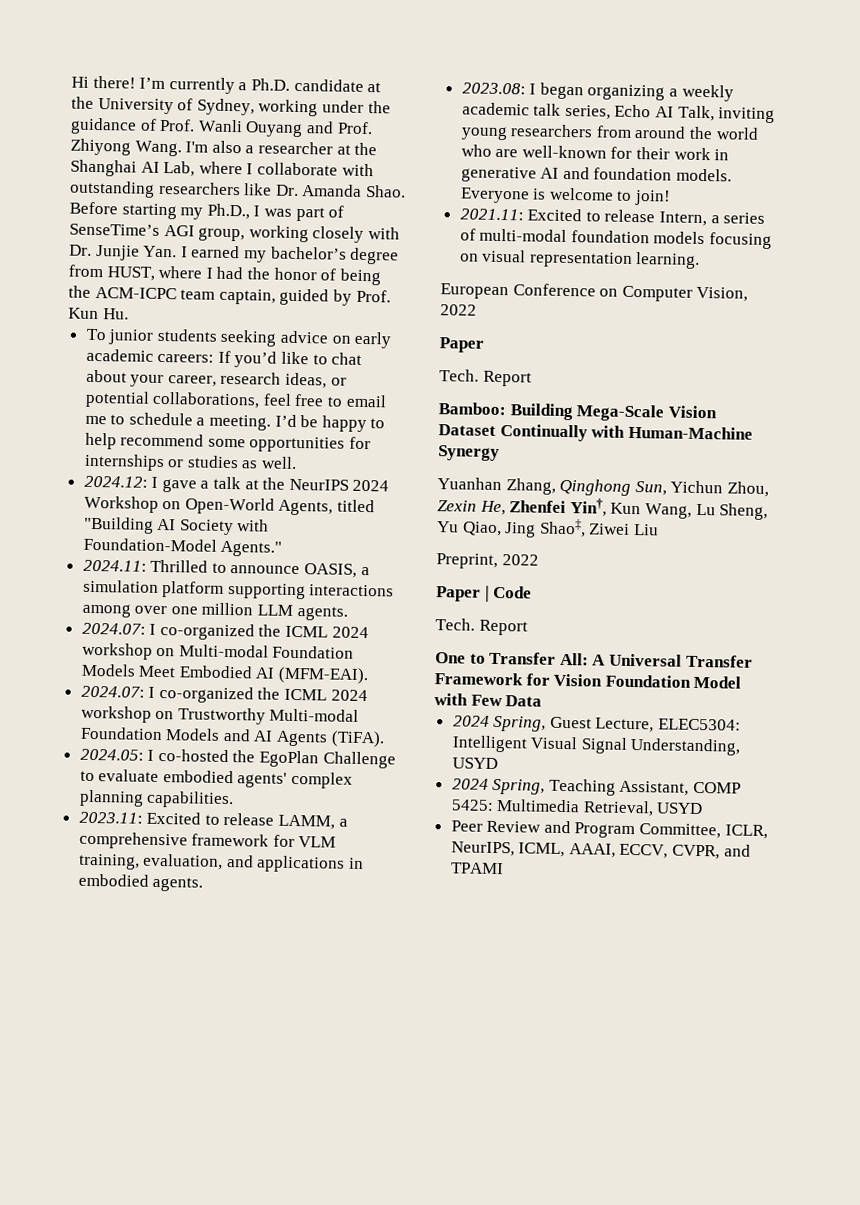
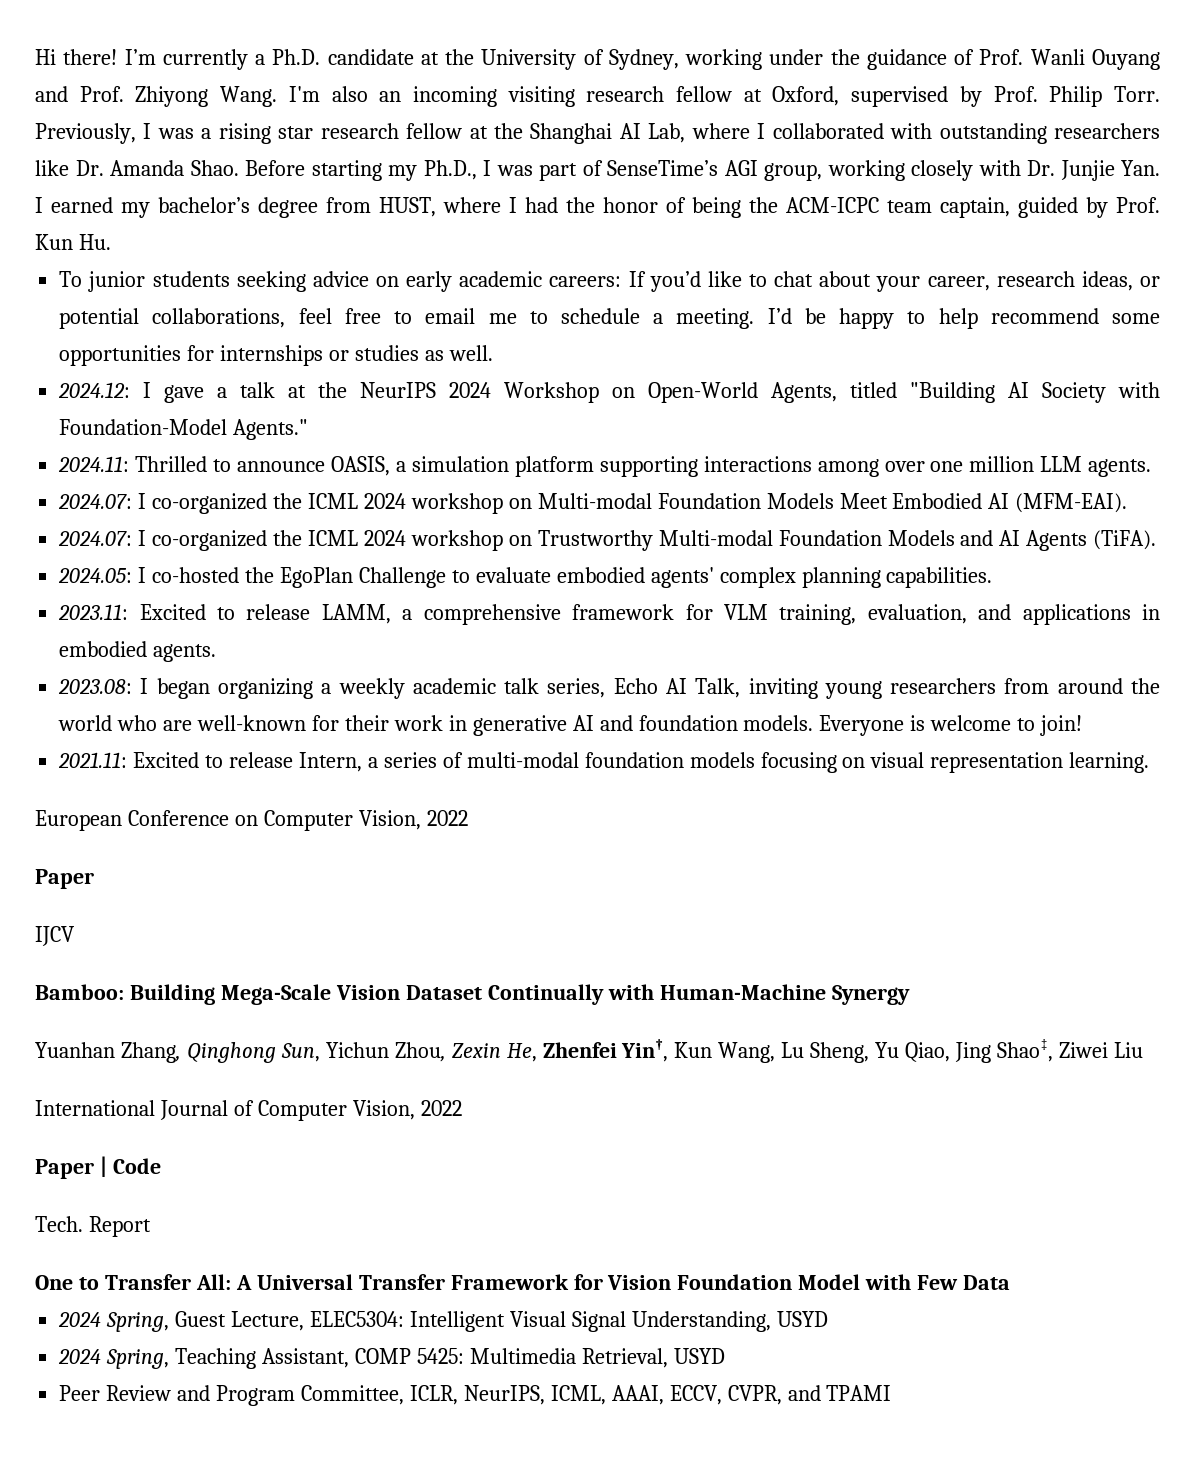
[245,141,333,155] a researcher -> [379,86,1161,107] [35,123,463,144] an incoming visiting research fellow at Oxford, supervised by Prof. Philip Torr. Previously, I was a rising star research fellow
[256,162,338,176] collaborate -> [772,123,884,139] collaborated
[439,369,532,387] Tech. Report -> [35,926,75,946] IJCV
[436,553,498,569] Preprint, -> [35,1100,415,1121] International Journal of Computer Vision,

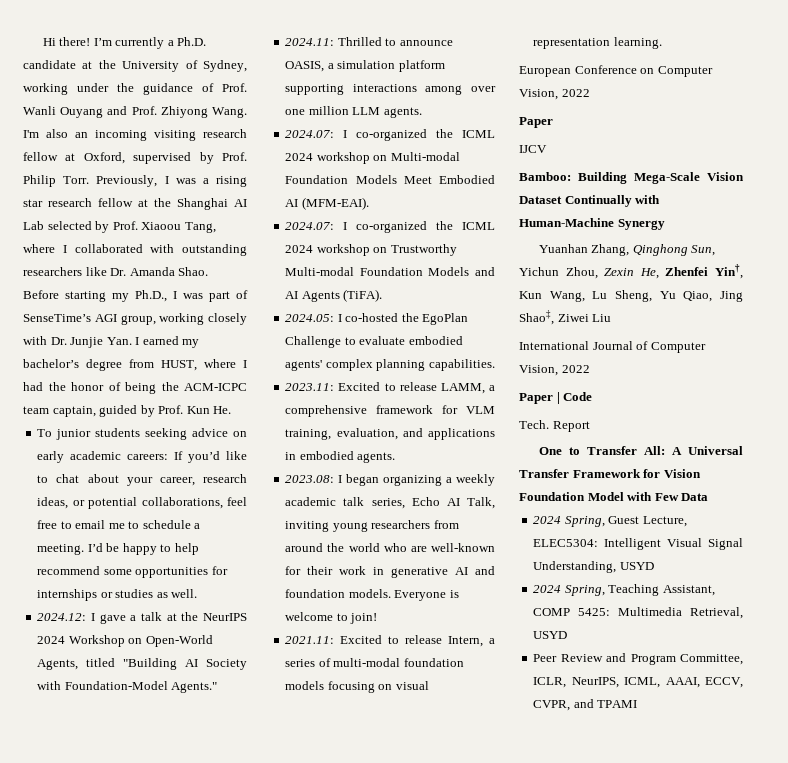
[648,123,686,143] Lab, -> [23,221,216,233] Lab selected by Prof. Xiaoou Tang,
[78,234,111,250] Hu. -> [213,406,232,414] He.

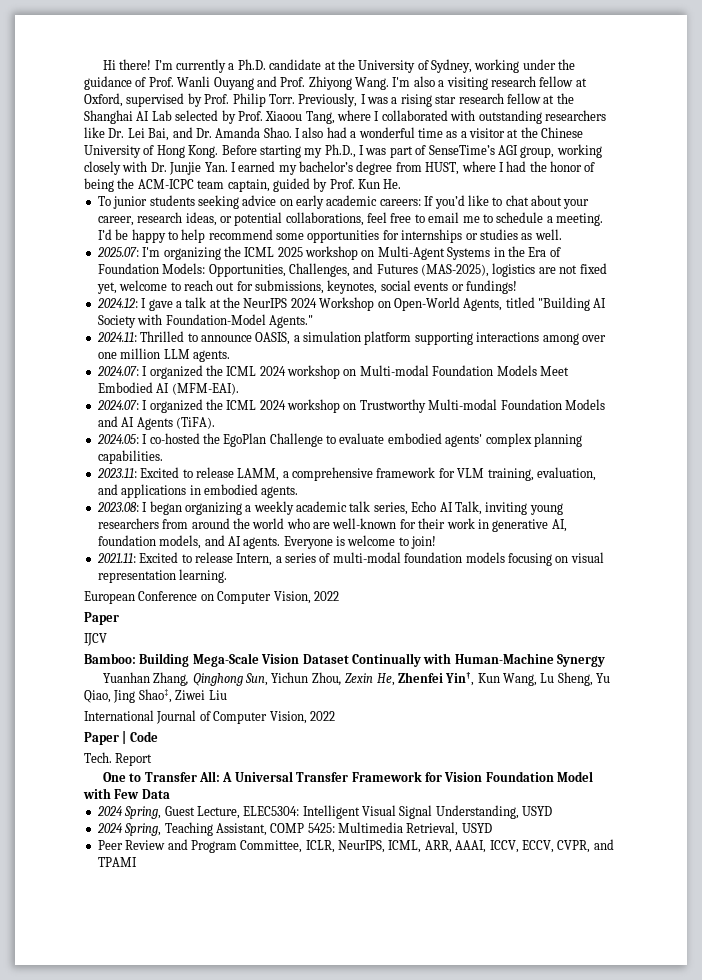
[75,130,147,141] an incoming -> [438,80,445,87] a
[129,267,209,276] Amanda Shao. -> [127,127,584,141] [84,145,219,158] Lei Bai, and Dr. Amanda Shao. I also had a wonderful time as a visitor at the Chinese University of Hong Kong.
(198, 593) none -> [96,246,561,260] [97,263,607,277] [96,280,517,294] // 2025.07: I'm organizing the ICML 2025 workshop on Multi-Agent Systems in the Era of Foundation Models: Opportunities, Challenges, and Futures (MAS-2025), logistics are not fixed yet, welcome to reach out for submissions, keynotes, social events or fundings!
[356,129,428,141] co-organized -> [149,365,203,379] organized
[356,221,428,233] co-organized -> [149,399,203,413] organized
[455,566,495,575] [285,589,391,598] AI and foundation models. -> [551,519,567,532] [97,535,281,549] AI, foundation models, and AI agents.
[665,677,700,688] AAAI, -> [424,840,519,853] ARR, AAAI, ICCV,

